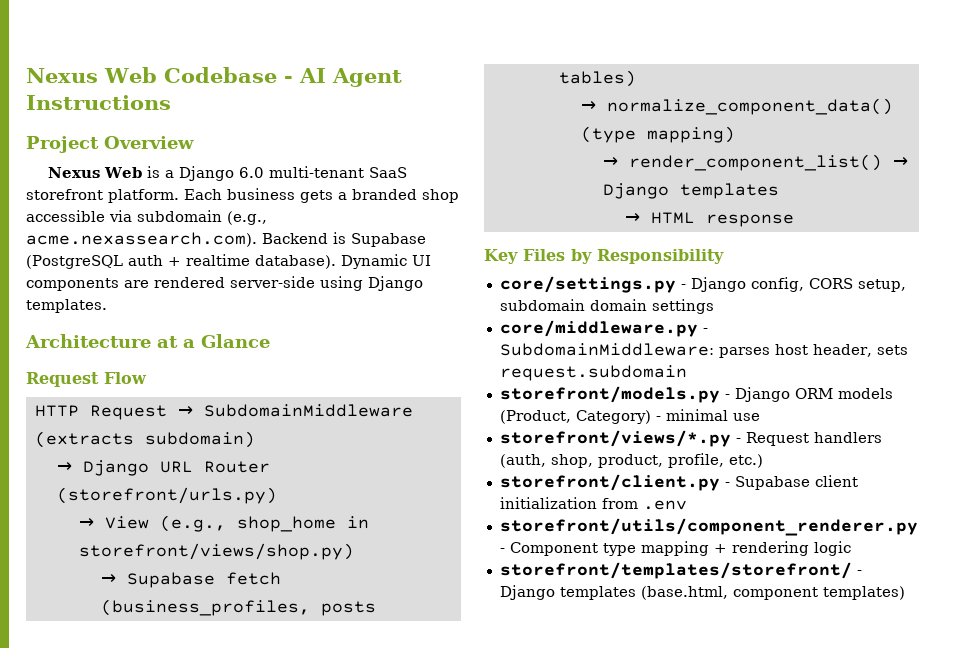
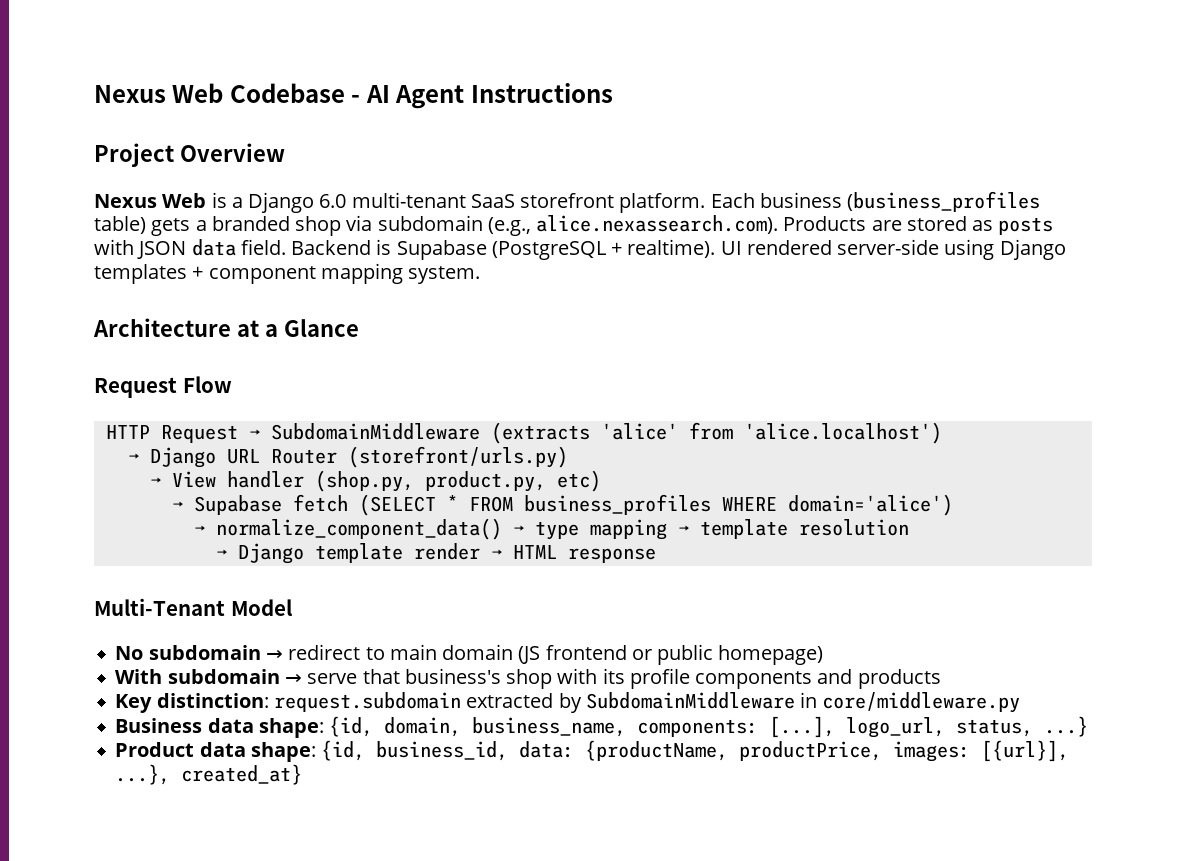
(295, 194) none -> [847,191,1041,212] [94,216,146,234] (business_profiles table)
[26,210,105,222] accessible -> (342, 226) none
[26,232,426,247] [26,254,431,269] [26,276,423,291] [26,299,107,313] acme.nexassearch.com). Backend is Supabase (PostgreSQL auth + realtime database). Dynamic UI components are rendered server-side using Django templates. -> [536,215,1054,235] [94,239,1066,260] [94,263,481,284] alice.nexassearch.com). Products are stored as posts with JSON data field. Backend is Supabase (PostgreSQL + realtime). UI rendered server-side using Django templates + component mapping system.
[144,431,255,448] subdomain) -> [600,422,942,444] 'alice' from 'alice.localhost')
[159,515,369,532] [78,543,354,560] (e.g., shop_home in storefront/views/shop.py) -> [226,470,601,492] handler (shop.py, product.py, etc)
[100,599,376,616] [558,70,636,87] [580,98,893,115] [580,126,735,143] [602,154,908,171] [602,183,779,199] [624,212,794,227] [484,249,724,264] [499,276,906,293] [499,299,714,314] [499,320,708,337] [499,343,908,358] [499,365,687,381] [499,386,893,403] [499,409,760,424] [499,430,882,447] [499,453,763,468] [499,474,858,491] [499,497,687,510] [499,518,918,536] [499,541,851,556] [499,562,862,579] [499,585,905,600] (business_profiles, posts tables) // → normalize_component_data() (type mapping) // → render_component_list() → Django templates // → HTML response // Key Files by Responsibility // core/settings.py - Django config, CORS setup, subdomain domain settings // core/middleware.py - SubdomainMiddleware: parses host header, sets request.subdomain // storefront/models.py - Django ORM models (Product, Category) - minimal use // storefront/views/*.py - Request handlers (auth, shop, product, profile, etc.) // storefront/client.py - Supabase client initialization from .env // storefront/utils/component_renderer.py - Component type mapping + rendering logic // storefront/templates/storefront/ - Django templates (base.html, component templates) -> [358,494,953,516] [193,518,909,540] [215,543,656,564] [94,598,292,616] [115,644,824,665] [115,668,941,689] [115,692,1021,713] [115,716,1089,738] [115,740,1070,762] [115,764,303,785] (SELECT * FROM business_profiles WHERE domain='alice') // → normalize_component_data() → type mapping → template resolution // → Django template render → HTML response // Multi-Tenant Model // No subdomain → redirect to main domain (JS frontend or public homepage) // With subdomain → serve that business's shop with its profile components and products // Key distinction: request.subdomain extracted by SubdomainMiddleware in core/middleware.py // Business data shape: {id, domain, business_name, components: [...], logo_url, status, ...} // Product data shape: {id, business_id, data: {productName, productPrice, images: [{url}], ...}, created_at}

